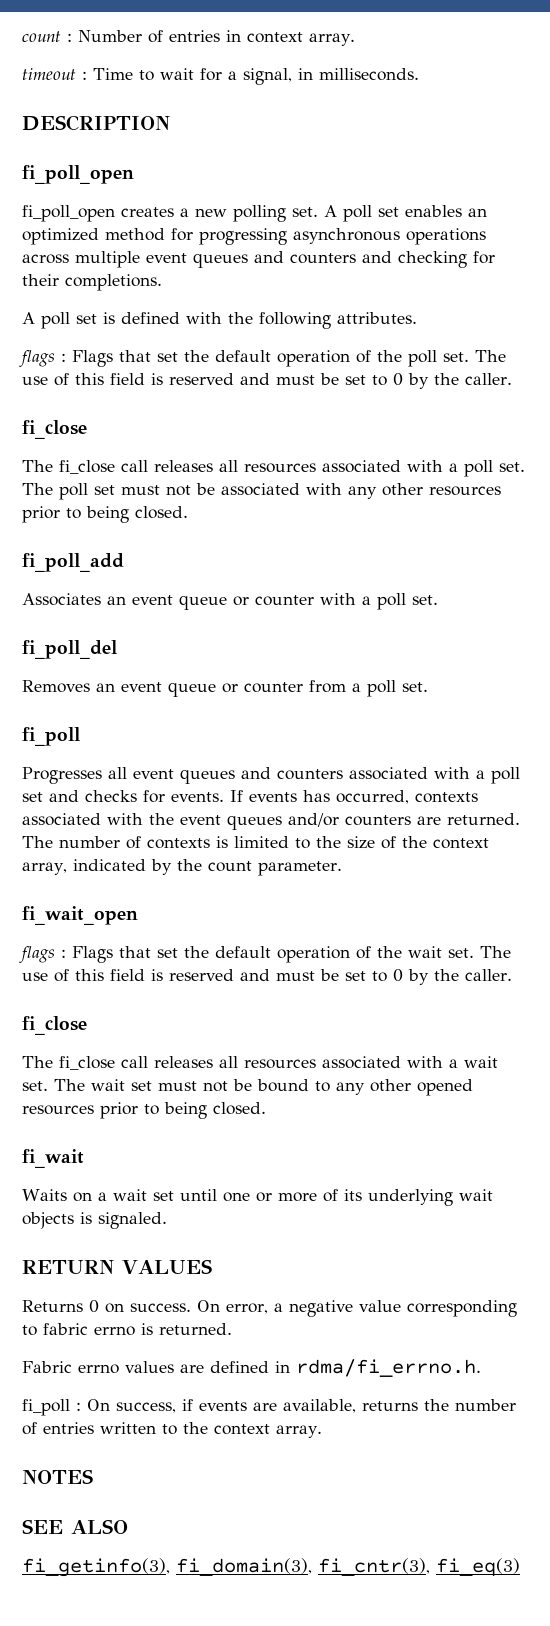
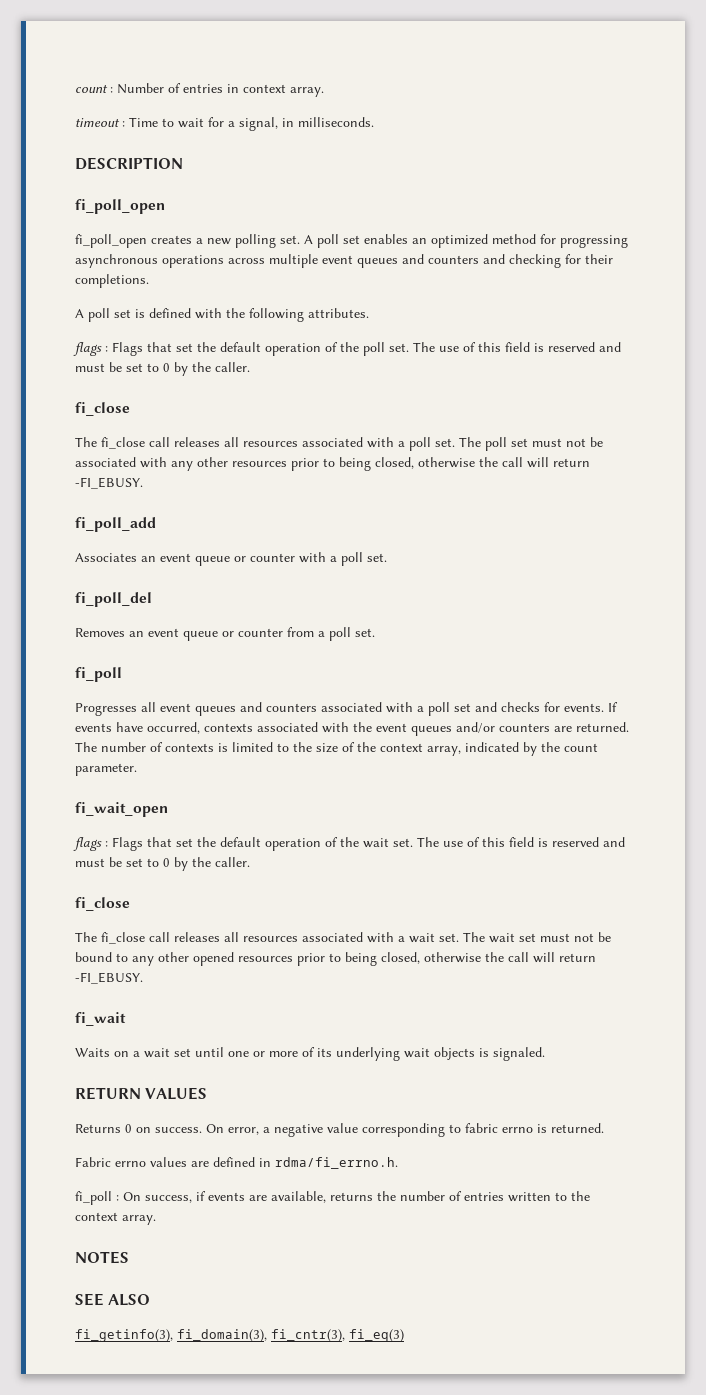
[135,506,188,519] closed. -> [375,457,590,469] [75,477,143,489] closed, otherwise the call will return -FI_EBUSY.
[303,790,330,802] has -> [116,722,143,732] have
[213,1102,266,1115] closed. -> [381,952,596,964] [75,972,143,984] closed, otherwise the call will return -FI_EBUSY.

